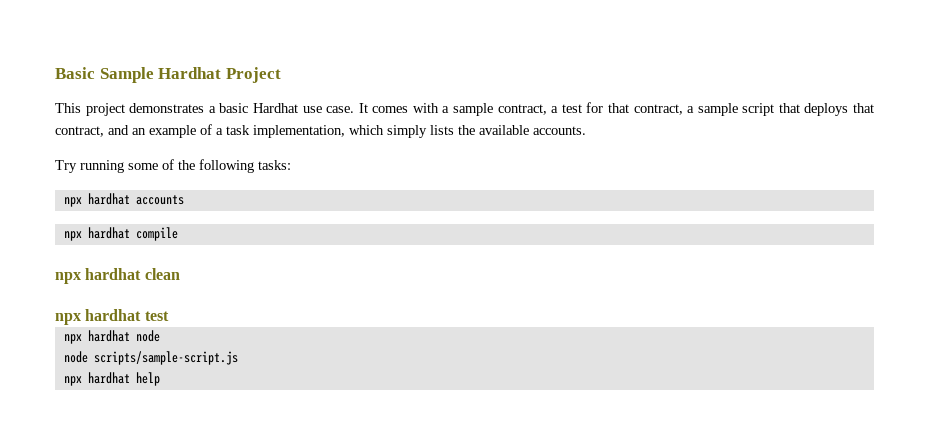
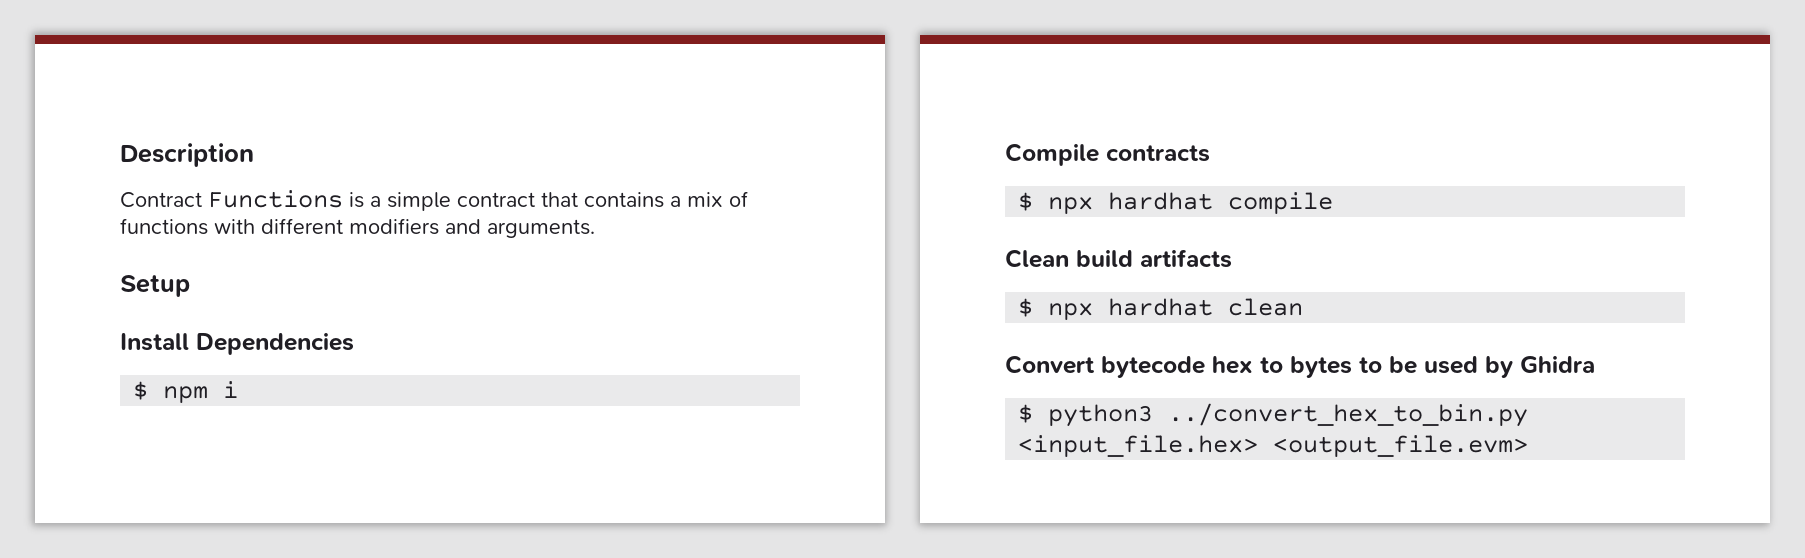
[55,67,281,83] [55,102,875,116] [55,124,586,138] [55,159,291,173] [63,193,184,207] Basic Sample Hardhat Project // This project demonstrates a basic Hardhat use case. It comes with a sample contract, a test for that contract, a sample script that deploys that contract, and an example of a task implementation, which simply lists the available accounts. // Try running some of the following tasks: // npx hardhat accounts // -> [120,143,254,167] [120,190,748,211] [120,218,595,238] [120,275,190,297] [120,333,354,355] [133,381,239,403] [1005,143,1210,166] [1018,192,1034,211] Description // Contract Functions is a simple contract that contains a mix of functions with different modifiers and arguments. // Setup // Install Dependencies // $ npm i // Compile contracts // $
(178, 234) none -> [1005,249,1232,268] [1018,298,1034,317] Clean build artifacts // $
[55,309,169,325] [63,330,160,344] [63,351,238,365] [63,372,160,386] npx hardhat test // npx hardhat node // node scripts/sample-script.js // npx hardhat help -> [1005,355,1595,378] [1018,403,1529,427] [1018,435,1529,457] Convert bytecode hex to bytes to be used by Ghidra // $ python3 ../convert_hex_to_bin.py <input_file.hex> <output_file.evm>

